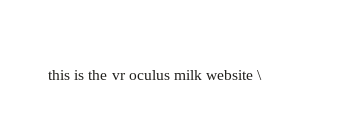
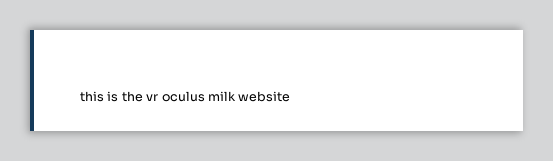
[257,70,263,80] \ -> (291, 96) none

